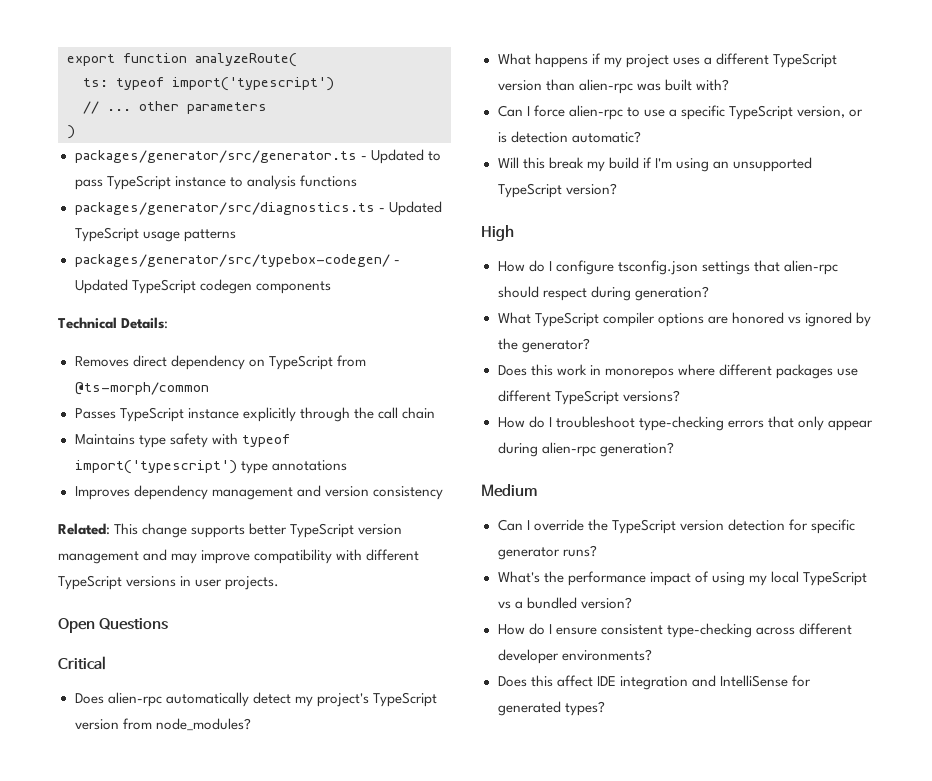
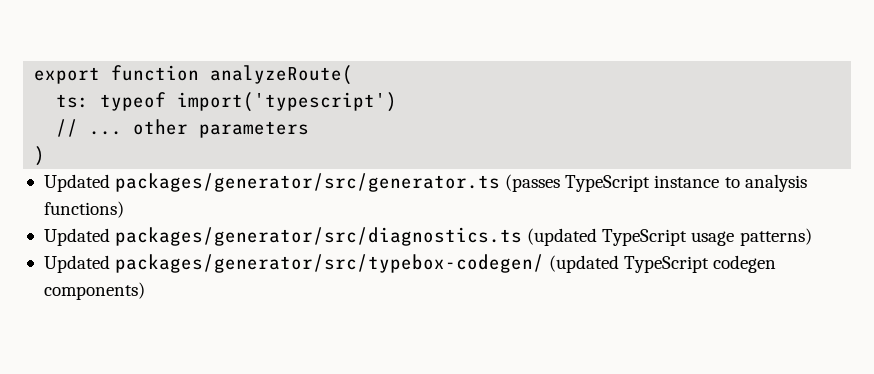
[74,149,441,164] [74,175,357,190] [74,201,442,216] [74,227,236,242] [74,254,400,267] [74,279,331,294] [58,317,169,329] [74,355,366,370] [74,382,209,395] [74,407,435,422] [74,433,290,448] [74,460,347,474] [74,485,443,500] [58,523,403,538] [58,549,420,564] [58,575,280,590] [58,618,169,633] [58,656,106,670] [74,692,437,707] [74,718,251,731] [497,53,837,68] [497,79,729,94] [497,105,863,120] [497,131,641,143] [497,157,812,172] [497,183,617,198] [481,225,514,241] [497,260,838,275] [497,286,709,301] [497,312,871,327] [497,338,590,353] [497,364,858,379] [497,390,680,405] [497,416,873,431] [497,442,674,457] [481,484,537,497] [497,519,855,534] [497,545,597,560] [497,571,867,586] [497,597,632,609] [497,623,852,638] [497,649,652,664] [497,675,811,690] [497,701,605,716] packages/generator/src/generator.ts - Updated to pass TypeScript instance to analysis functions // packages/generator/src/diagnostics.ts - Updated TypeScript usage patterns // packages/generator/src/typebox-codegen/ - Updated TypeScript codegen components // Technical Details: // Removes direct dependency on TypeScript from @ts-morph/common // Passes TypeScript instance explicitly through the call chain // Maintains type safety with typeof import('typescript') type annotations // Improves dependency management and version consistency // Related: This change supports better TypeScript version management and may improve compatibility with different TypeScript versions in user projects. // Open Questions // Critical // Does alien-rpc automatically detect my project's TypeScript version from node_modules? // What happens if my project uses a different TypeScript version than alien-rpc was built with? // Can I force alien-rpc to use a specific TypeScript version, or is detection automatic? // Will this break my build if I'm using an unsupported TypeScript version? // High // How do I configure tsconfig.json settings that alien-rpc should respect during generation? // What TypeScript compiler options are honored vs ignored by the generator? // Does this work in monorepos where different packages use different TypeScript versions? // How do I troubleshoot type-checking errors that only appear during alien-rpc generation? // Medium // Can I override the TypeScript version detection for specific generator runs? // What's the performance impact of using my local TypeScript vs a bundled version? // How do I ensure consistent type-checking across different developer environments? // Does this affect IDE integration and IntelliSense for generated types? -> [43,173,807,192] [43,201,124,218] [43,227,812,246] [43,254,777,273] [43,282,145,300] Updated packages/generator/src/generator.ts (passes TypeScript instance to analysis functions) // Updated packages/generator/src/diagnostics.ts (updated TypeScript usage patterns) // Updated packages/generator/src/typebox-codegen/ (updated TypeScript codegen components)

